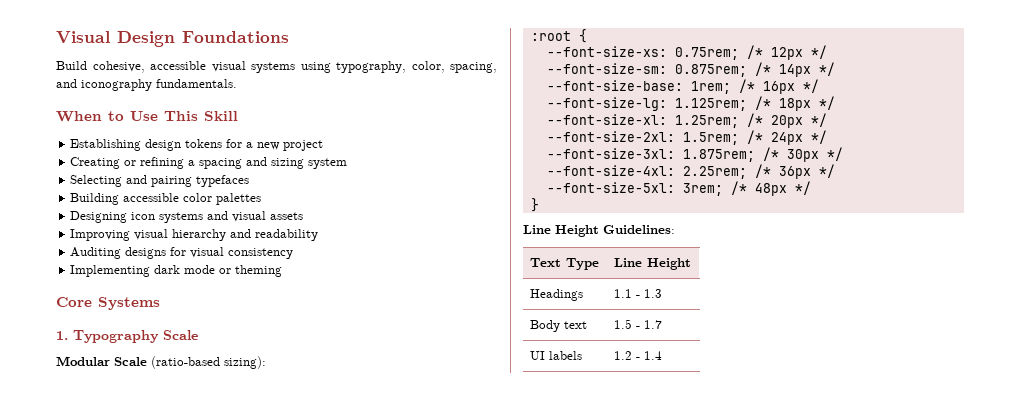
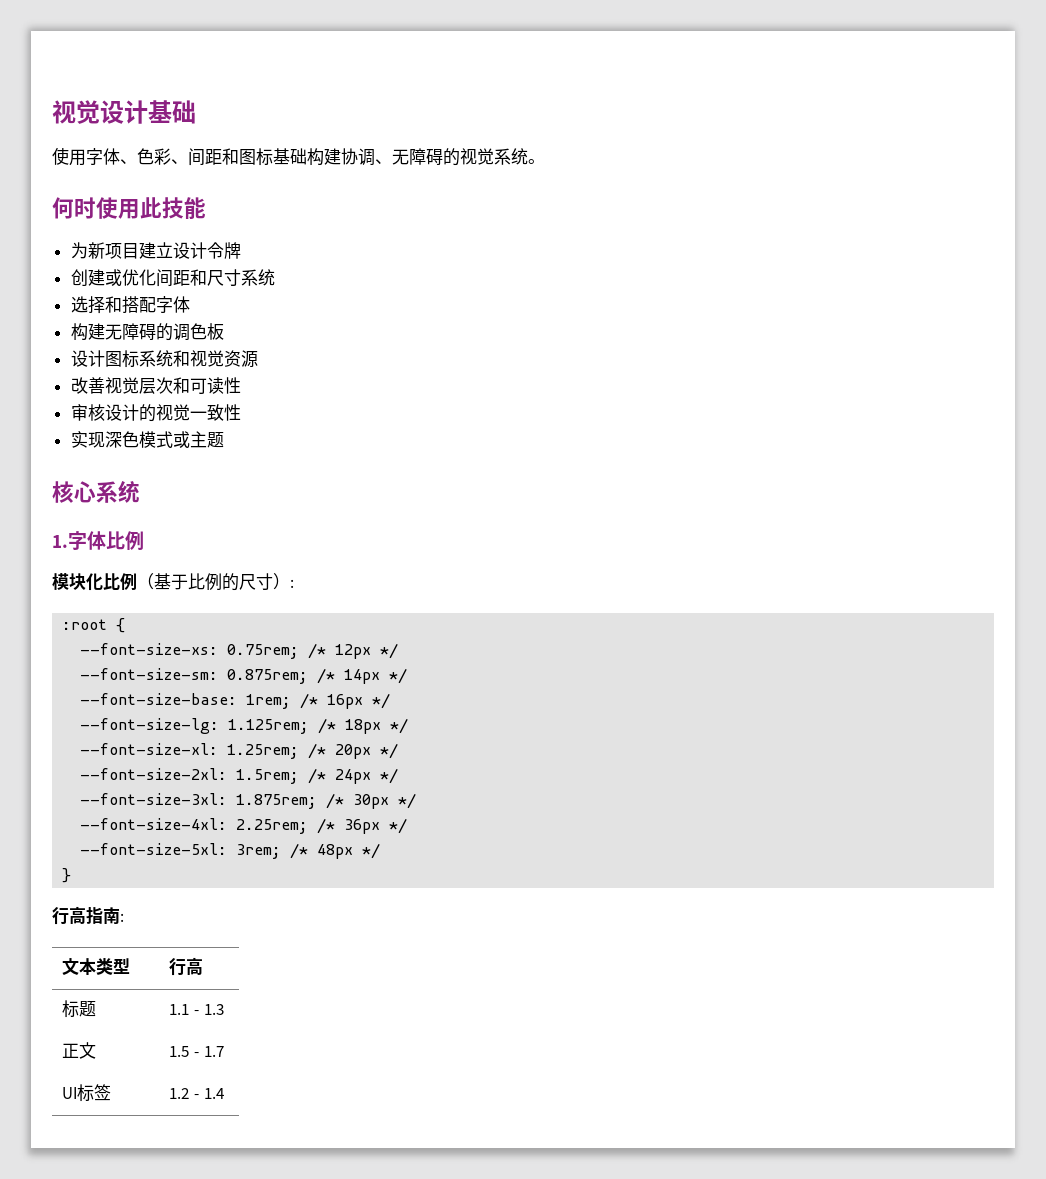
[56,31,289,47] [56,61,497,73] [56,79,237,91] [56,111,238,122] [70,139,324,151] [70,157,348,169] [70,175,250,187] [70,193,262,205] [70,211,304,223] [70,229,319,241] [70,247,294,259] [70,265,283,277] [56,297,160,310] [56,330,198,343] [56,356,266,369] Visual Design Foundations // Build cohesive, accessible visual systems using typography, color, spacing, and iconography fundamentals. // When to Use This Skill // Establishing design tokens for a new project // Creating or refining a spacing and sizing system // Selecting and pairing typefaces // Building accessible color palettes // Designing icon systems and visual assets // Improving visual hierarchy and readability // Auditing designs for visual consistency // Implementing dark mode or theming // Core Systems // 1. Typography Scale // Modular Scale (ratio-based sizing): -> [52,100,196,124] [52,147,545,166] [52,197,206,219] [70,242,241,259] [70,269,275,287] [70,296,190,314] [70,323,224,341] [70,350,258,368] [70,377,241,394] [70,404,241,422] [70,431,224,448] [52,480,140,503] [52,531,144,550] [52,573,294,591] 视觉设计基础 // 使用字体、色彩、间距和图标基础构建协调、无障碍的视觉系统。 // 何时使用此技能 // 为新项目建立设计令牌 // 创建或优化间距和尺寸系统 // 选择和搭配字体 // 构建无障碍的调色板 // 设计图标系统和视觉资源 // 改善视觉层次和可读性 // 审核设计的视觉一致性 // 实现深色模式或主题 // 核心系统 // 1.字体比例 // 模块化比例（基于比例的尺寸）:
[523,225,675,237] [530,258,600,270] [614,258,692,270] [530,289,584,301] Line Height Guidelines: // Text Type | Line Height // Headings -> [52,906,124,925] [62,958,131,976] [169,957,204,976] [62,1000,97,1018] 行高指南: // 文本类型 | 行高 // 标题
[530,320,588,332] Body text -> [62,1042,97,1059] 正文
[549,351,583,360] labels -> [77,1084,112,1102] 标签

